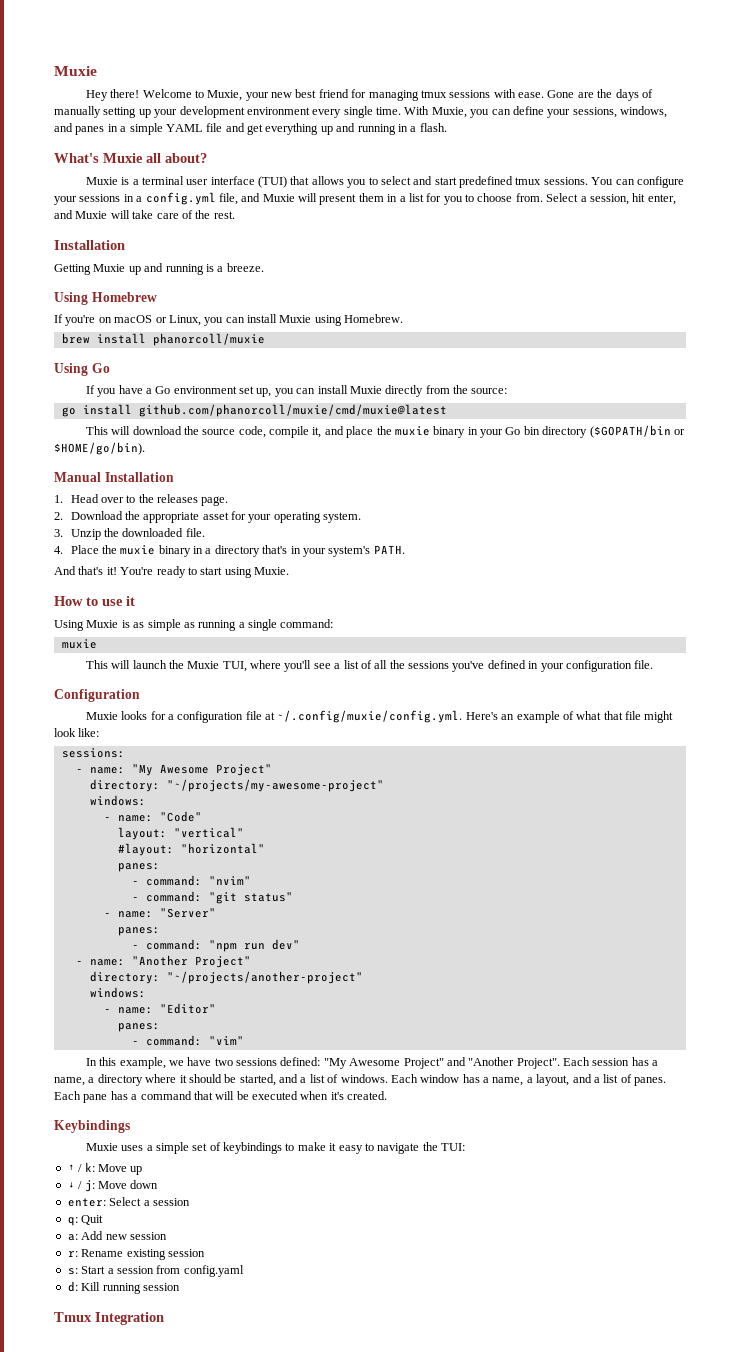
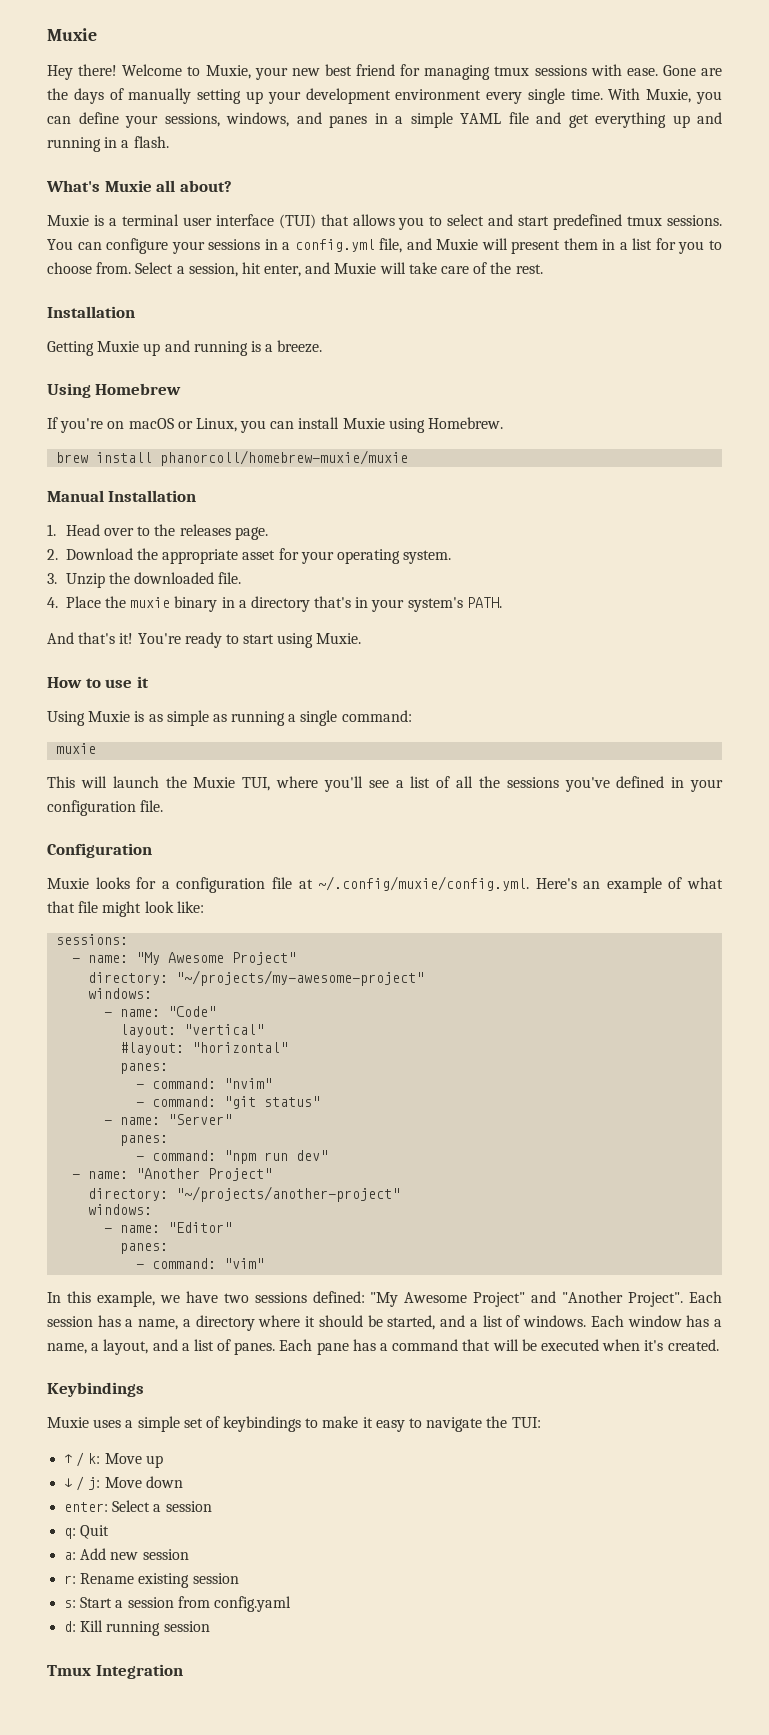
[152,333,265,346] [54,363,110,376] [85,385,508,397] [61,404,447,417] [85,425,685,438] [54,442,145,455] phanorcoll/muxie // Using Go // If you have a Go environment set up, you can install Muxie directly from the source: // go install github.com/phanorcoll/muxie/cmd/muxie@latest // This will download the source code, compile it, and place the muxie binary in your Go bin directory ($GOPATH/bin or $HOME/go/bin). -> [160,450,409,466] phanorcoll/homebrew-muxie/muxie

